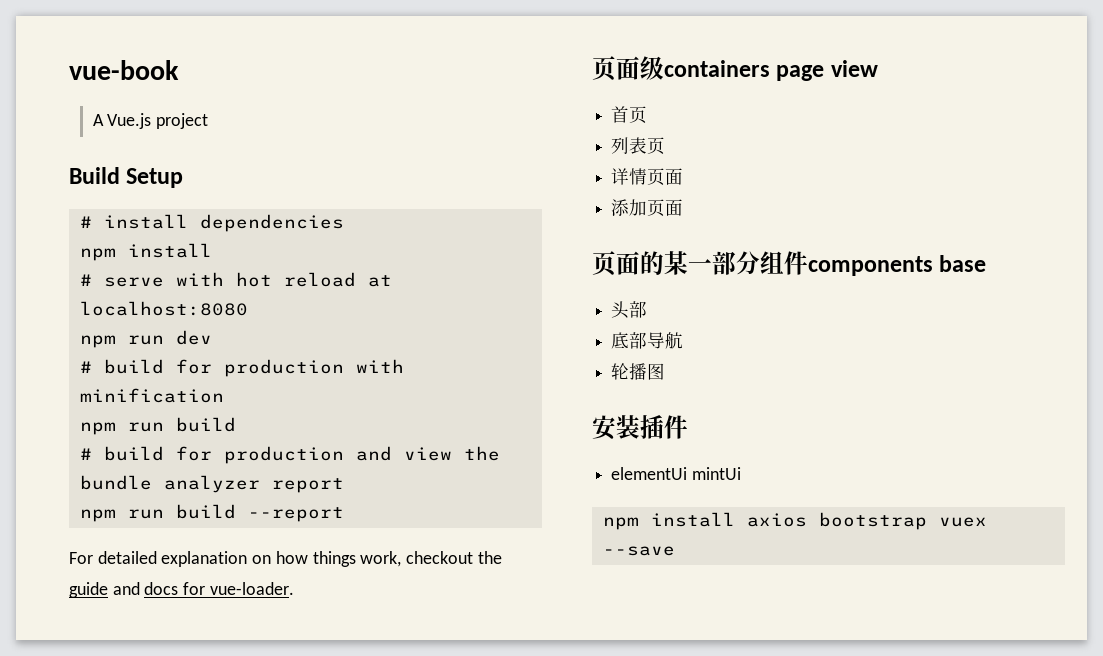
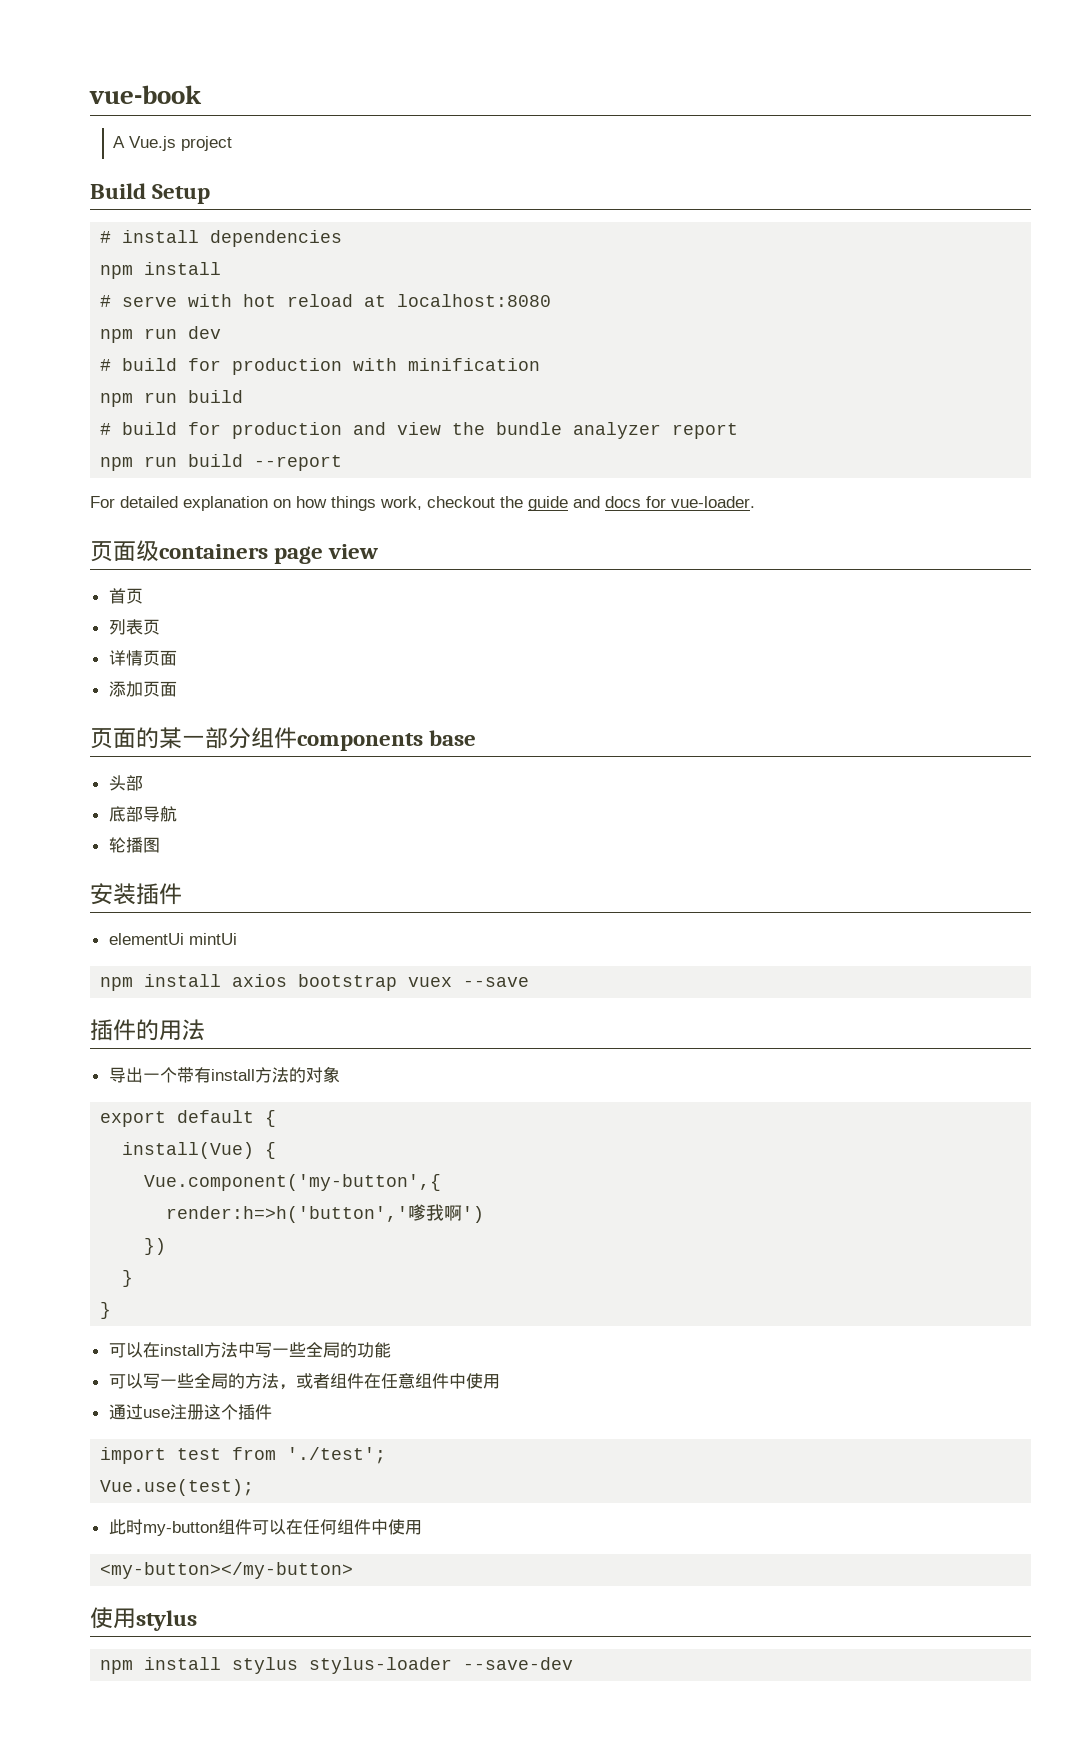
(675, 551) none -> [90,1019,205,1041] [108,1066,340,1083] [100,1110,277,1127] [122,1142,277,1159] [144,1174,442,1191] [166,1204,485,1223] [144,1238,167,1255] [122,1270,134,1287] [100,1302,112,1319] [108,1342,391,1358] [108,1373,500,1390] [108,1404,272,1420] [100,1447,387,1464] [100,1479,255,1496] [108,1519,422,1536] [100,1562,354,1579] [90,1607,197,1631] [100,1657,574,1674] // 插件的用法 // 导出一个带有install方法的对象 // export default { // install(Vue) { // Vue.component('my-button',{ // render:h=>h('button','嗲我啊') // }) // } // } // 可以在install方法中写一些全局的功能 // 可以写一些全局的方法，或者组件在任意组件中使用 // 通过use注册这个插件 // import test from './test'; // Vue.use(test); // 此时my-button组件可以在任何组件中使用 // <my-button></my-button> // 使用stylus // npm install stylus stylus-loader --save-dev

